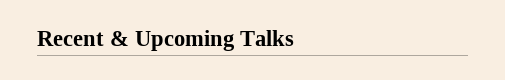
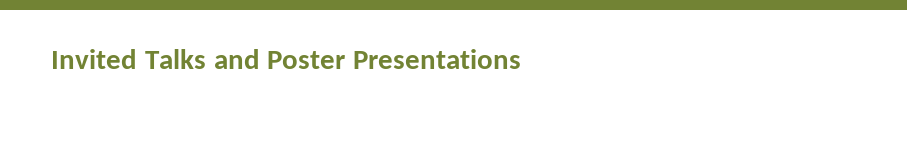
[37,30,295,51] Recent & Upcoming Talks -> [51,49,522,69] Invited Talks and Poster Presentations

